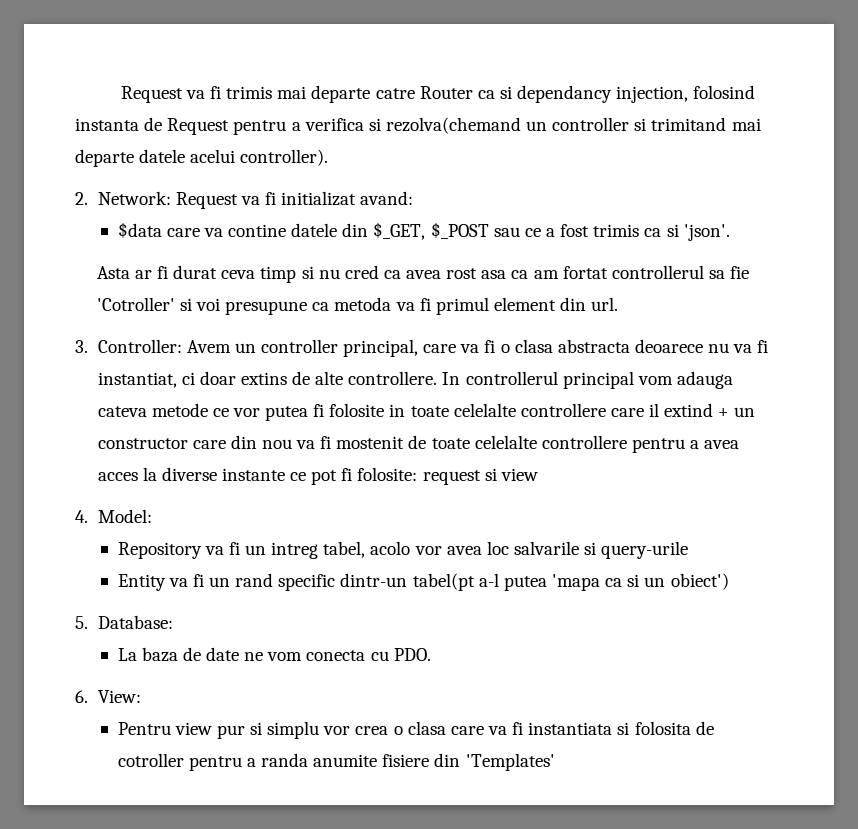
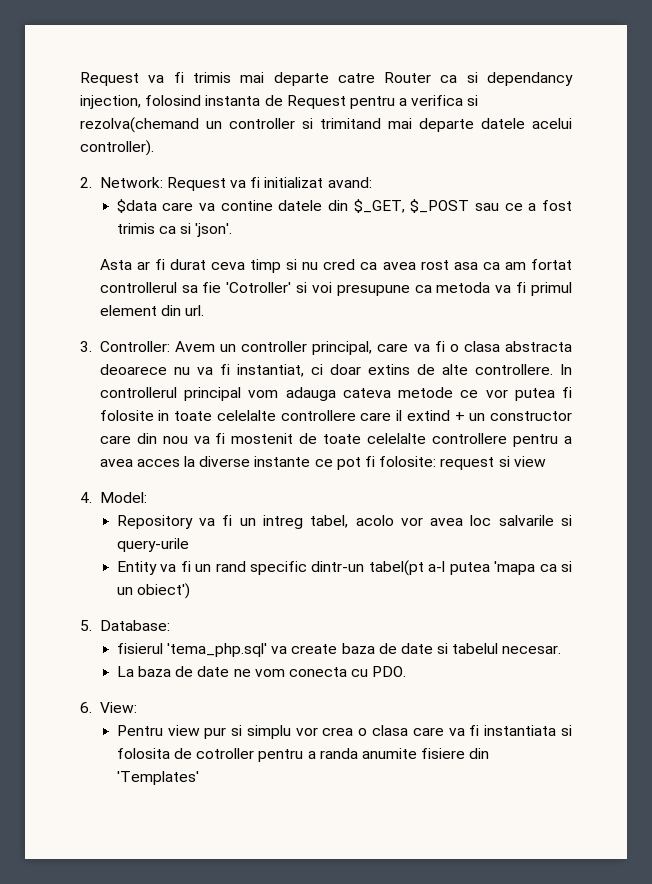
(173, 622) none -> [116,643,562,657] // fisierul 'tema_php.sql' va create baza de date si tabelul necesar.

